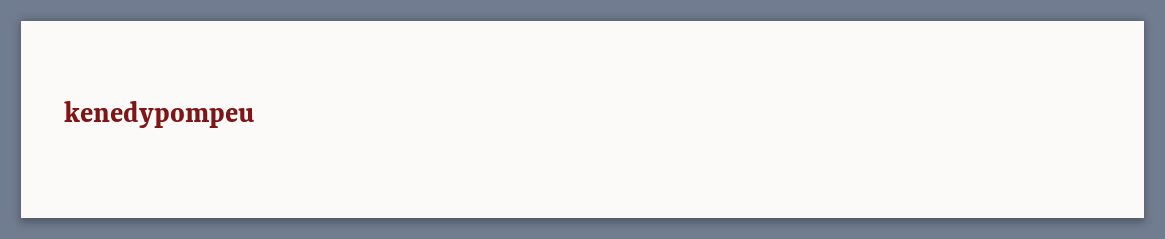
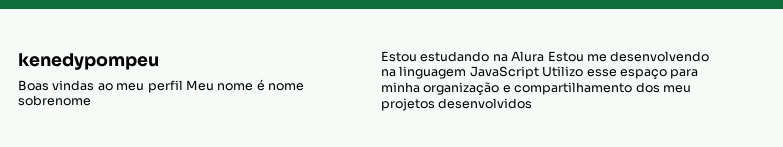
(254, 114) none -> [18,79,304,93] [18,95,91,106] [381,51,710,62] [381,66,699,80] [381,82,691,96] [381,98,533,111] // Boas vindas ao meu perfil Meu nome é nome sobrenome // Estou estudando na Alura Estou me desenvolvendo na linguagem JavaScript Utilizo esse espaço para minha organização e compartilhamento dos meu projetos desenvolvidos

